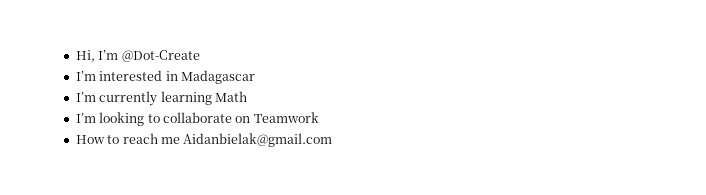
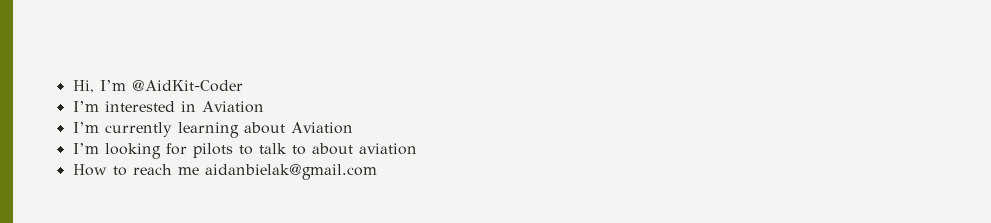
[121,50,200,62] @Dot-Create -> [131,80,243,92] @AidKit-Coder
[180,70,255,84] Madagascar -> [201,101,264,113] Aviation
[214,91,247,102] Math -> [243,122,353,134] about Aviation
[147,112,319,123] to collaborate on Teamwork -> [165,143,417,158] for pilots to talk to about aviation
[183,133,333,147] Aidanbielak@gmail.com -> [204,164,377,180] aidanbielak@gmail.com

